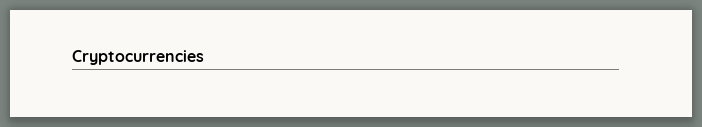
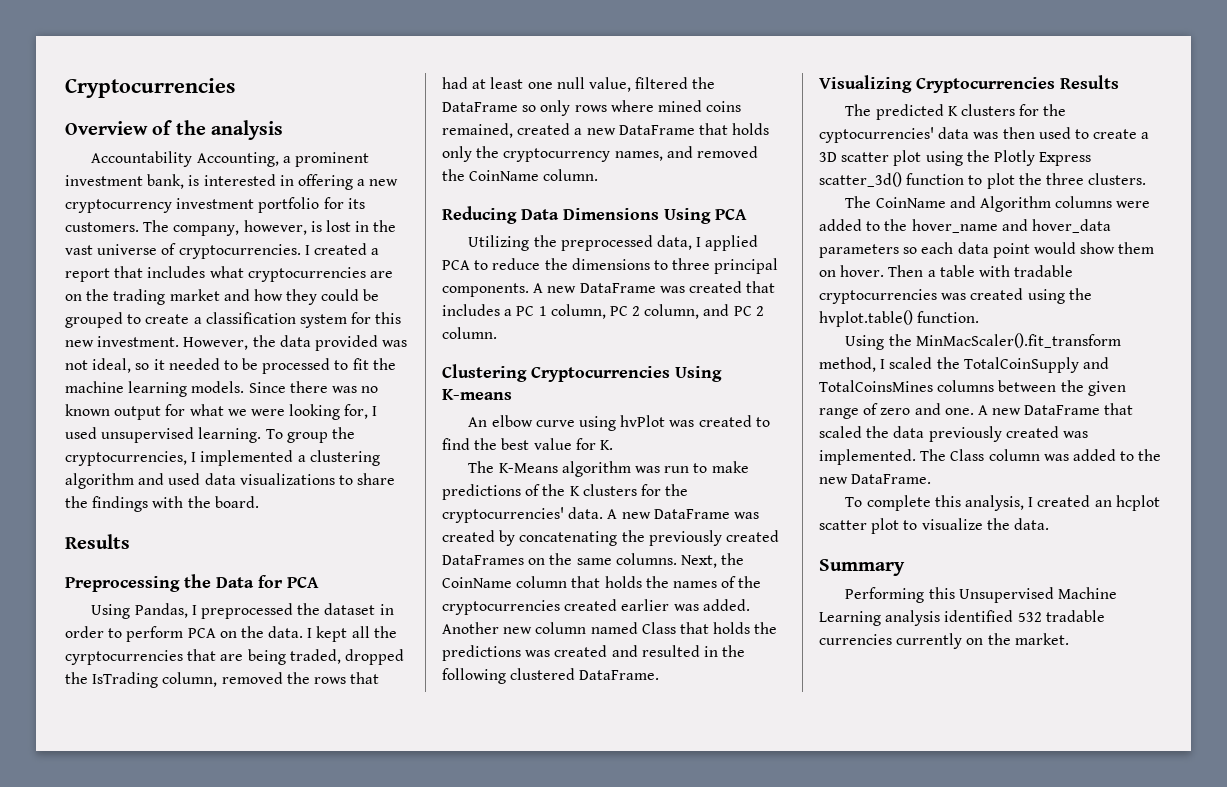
[72,50,204,65] Cryptocurrencies -> [65,78,235,98] [65,120,283,140] [91,151,369,167] [65,174,399,190] [65,197,365,213] [65,220,397,236] [65,243,380,259] [65,266,393,282] [65,289,380,305] [65,312,402,328] [65,335,408,351] [65,358,396,374] [65,381,379,397] [65,404,378,420] [65,427,355,443] [65,450,380,466] [65,473,396,489] [65,496,259,512] [65,534,130,549] [65,574,319,592] [91,603,394,619] [65,626,397,642] [65,649,404,665] [65,672,380,688] [442,77,716,92] [442,100,742,116] [442,123,770,138] [442,146,758,162] [442,169,599,181] [442,206,747,224] [468,235,759,251] [442,258,779,274] [442,281,776,297] [442,304,764,319] [442,327,497,339] [442,364,722,382] [442,389,512,400] [468,415,770,431] [442,438,613,450] [468,461,749,477] [442,484,689,500] [442,507,759,523] [442,530,779,546] [442,553,745,568] [442,576,762,588] [442,599,750,615] [442,622,778,634] [442,645,746,661] [442,668,660,684] [819,75,1119,93] [845,104,1067,120] [819,127,1150,143] [819,150,1092,166] [819,172,1147,189] [845,196,1151,212] [819,219,1111,233] [819,242,1155,258] [819,265,1074,277] [819,288,1092,304] [819,310,980,327] [845,333,1121,350] [819,357,1109,373] [819,380,1126,396] [819,403,1134,419] [819,426,1088,442] [819,449,1162,465] [819,474,932,484] [845,495,1160,511] [819,518,1049,534] [819,559,905,576] [845,587,1117,603] [819,610,1105,626] [819,633,1069,649] Cryptocurrencies // Overview of the analysis // Accountability Accounting, a prominent investment bank, is interested in offering a new cryptocurrency investment portfolio for its customers. The company, however, is lost in the vast universe of cryptocurrencies. I created a report that includes what cryptocurrencies are on the trading market and how they could be grouped to create a classification system for this new investment. However, the data provided was not ideal, so it needed to be processed to fit the machine learning models. Since there was no known output for what we were looking for, I used unsupervised learning. To group the cryptocurrencies, I implemented a clustering algorithm and used data visualizations to share the findings with the board. // Results // Preprocessing the Data for PCA // Using Pandas, I preprocessed the dataset in order to perform PCA on the data. I kept all the cyrptocurrencies that are being traded, dropped the IsTrading column, removed the rows that had at least one null value, filtered the DataFrame so only rows where mined coins remained, created a new DataFrame that holds only the cryptocurrency names, and removed the CoinName column. // Reducing Data Dimensions Using PCA // Utilizing the preprocessed data, I applied PCA to reduce the dimensions to three principal components. A new DataFrame was created that includes a PC 1 column, PC 2 column, and PC 2 column. // Clustering Cryptocurrencies Using K-means // An elbow curve using hvPlot was created to find the best value for K. // The K-Means algorithm was run to make predictions of the K clusters for the cryptocurrencies' data. A new DataFrame was created by concatenating the previously created DataFrames on the same columns. Next, the CoinName column that holds the names of the cryptocurrencies created earlier was added. Another new column named Class that holds the predictions was created and resulted in the following clustered DataFrame. // Visualizing Cryptocurrencies Results // The predicted K clusters for the cyptocurrencies' data was then used to create a 3D scatter plot using the Plotly Express scatter_3d() function to plot the three clusters. // The CoinName and Algorithm columns were added to the hover_name and hover_data parameters so each data point would show them on hover. Then a table with tradable cryptocurrencies was created using the hvplot.table() function. // Using the MinMacScaler().fit_transform method, I scaled the TotalCoinSupply and TotalCoinsMines columns between the given range of zero and one. A new DataFrame that scaled the data previously created was implemented. The Class column was added to the new DataFrame. // To complete this analysis, I created an hcplot scatter plot to visualize the data. // Summary // Performing this Unsupervised Machine Learning analysis identified 532 tradable currencies currently on the market.

